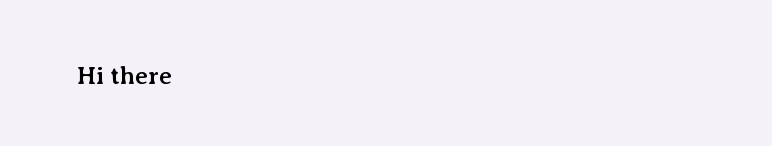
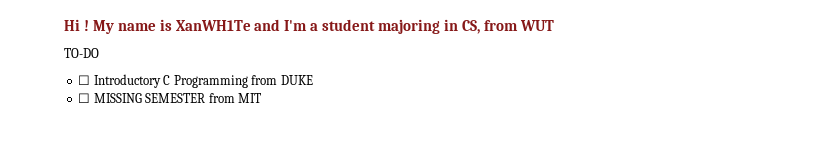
[110,66,173,84] there -> [83,19,554,34] [64,48,99,58] [78,74,313,88] [78,93,262,103] ! My name is XanWH1Te and I'm a student majoring in CS, from WUT // TO-DO // ☐ Introductory C Programming from DUKE // ☐ MISSING SEMESTER from MIT

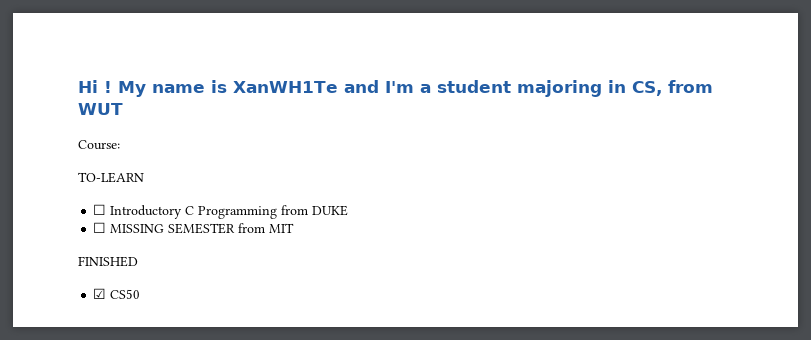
[64,48,99,58] TO-DO -> [78,140,120,150] [78,172,144,183] Course: // TO-LEARN
(262, 98) none -> [78,256,138,267] [93,288,141,299] // FINISHED // ☑ CS50

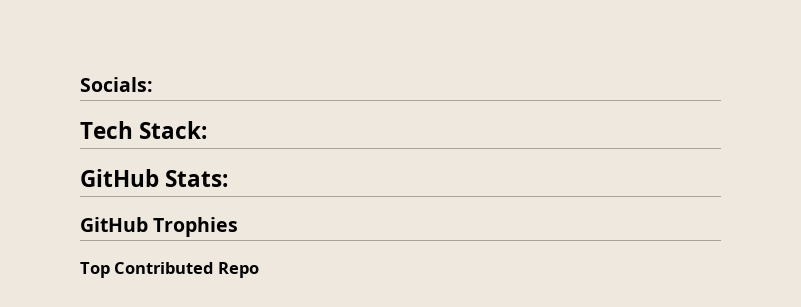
[78,80,713,97] [78,103,123,115] [78,140,120,150] [78,172,144,183] [93,204,349,219] [93,222,295,234] [78,256,138,267] [93,288,141,299] Hi ! My name is XanWH1Te and I'm a student majoring in CS, from WUT // Course: // TO-LEARN // ☐ Introductory C Programming from DUKE // ☐ MISSING SEMESTER from MIT // FINISHED // ☑ CS50 -> [80,77,153,92] [80,121,208,139] [80,169,229,187] [80,217,239,237] [80,262,259,278] Socials: // Tech Stack: // GitHub Stats: // GitHub Trophies // Top Contributed Repo

